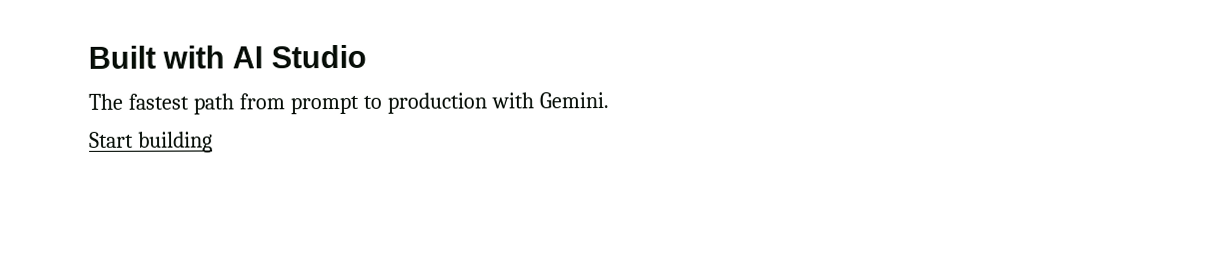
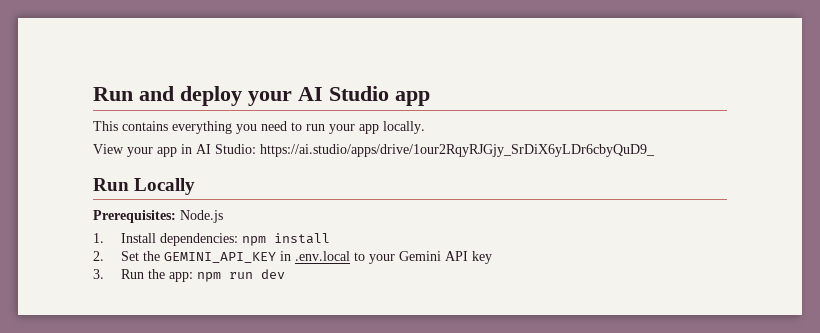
[88,44,367,69] [88,92,609,115] [89,131,213,153] Built with AI Studio // The fastest path from prompt to production with Gemini. // Start building -> [93,86,430,106] [93,121,425,134] [93,144,655,157] [93,178,196,195] [93,210,223,223] [93,233,330,246] [93,251,492,264] [93,269,285,282] Run and deploy your AI Studio app // This contains everything you need to run your app locally. // View your app in AI Studio: https://ai.studio/apps/drive/1our2RqyRJGjy_SrDiX6yLDr6cbyQuD9_ // Run Locally // Prerequisites: Node.js // 1. Install dependencies: npm install // 2. Set the GEMINI_API_KEY in .env.local to your Gemini API key // 3. Run the app: npm run dev

